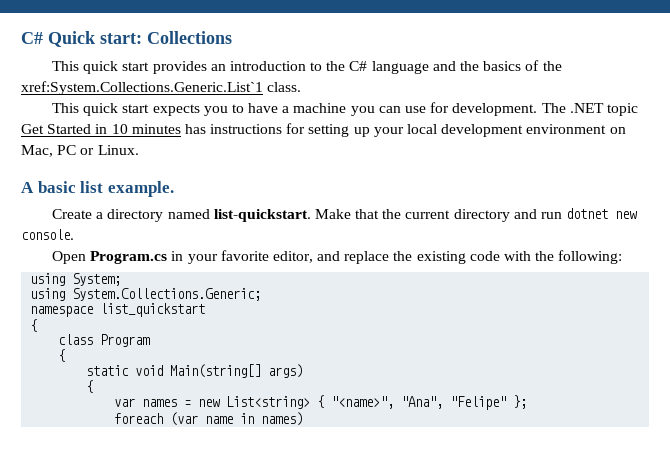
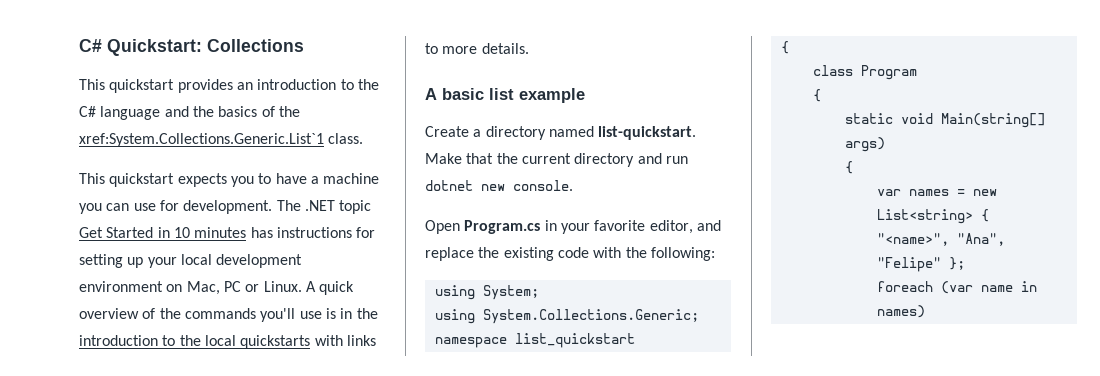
[21,31,142,47] C# Quick start: -> [79,39,202,56] C# Quickstart:
[83,61,150,74] quick start -> [109,79,175,93] quickstart
[83,103,150,116] quick start -> [109,173,175,187] quickstart
(139, 150) none -> [305,281,355,295] [79,308,378,322] [79,335,376,349] [425,43,529,54] A quick overview of the commands you'll use is in the introduction to the local quickstarts with links to more details.
[107,181,174,197] example. -> [519,88,585,103] example

